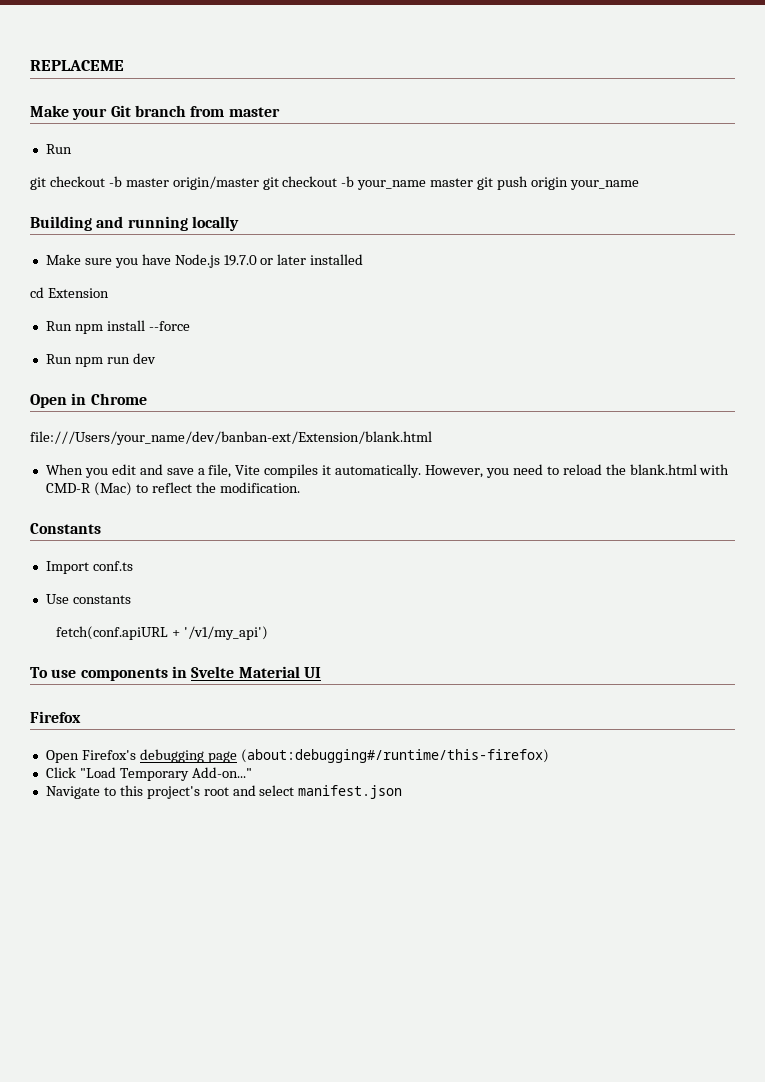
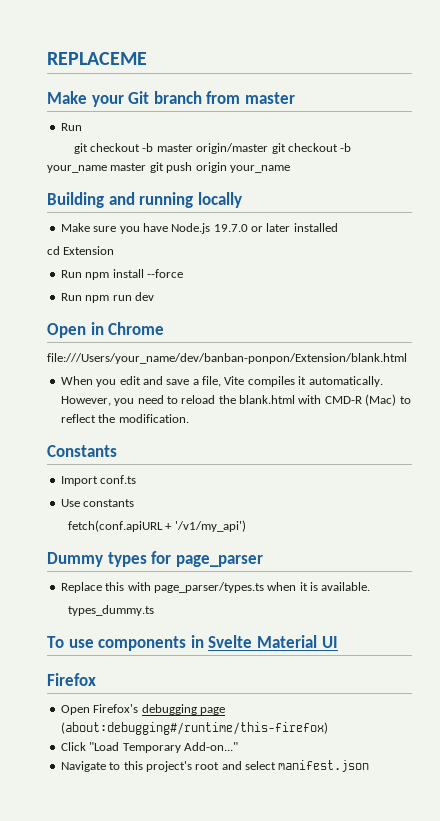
[30,431,432,445] file:///Users/your_name/dev/banban-ext/Extension/blank.html -> [47,353,407,364] file:///Users/your_name/dev/banban-ponpon/Extension/blank.html
(268, 633) none -> [47,551,263,567] [60,582,371,593] [67,605,154,616] // Dummy types for page_parser // Replace this with page_parser/types.ts when it is available. // types_dummy.ts

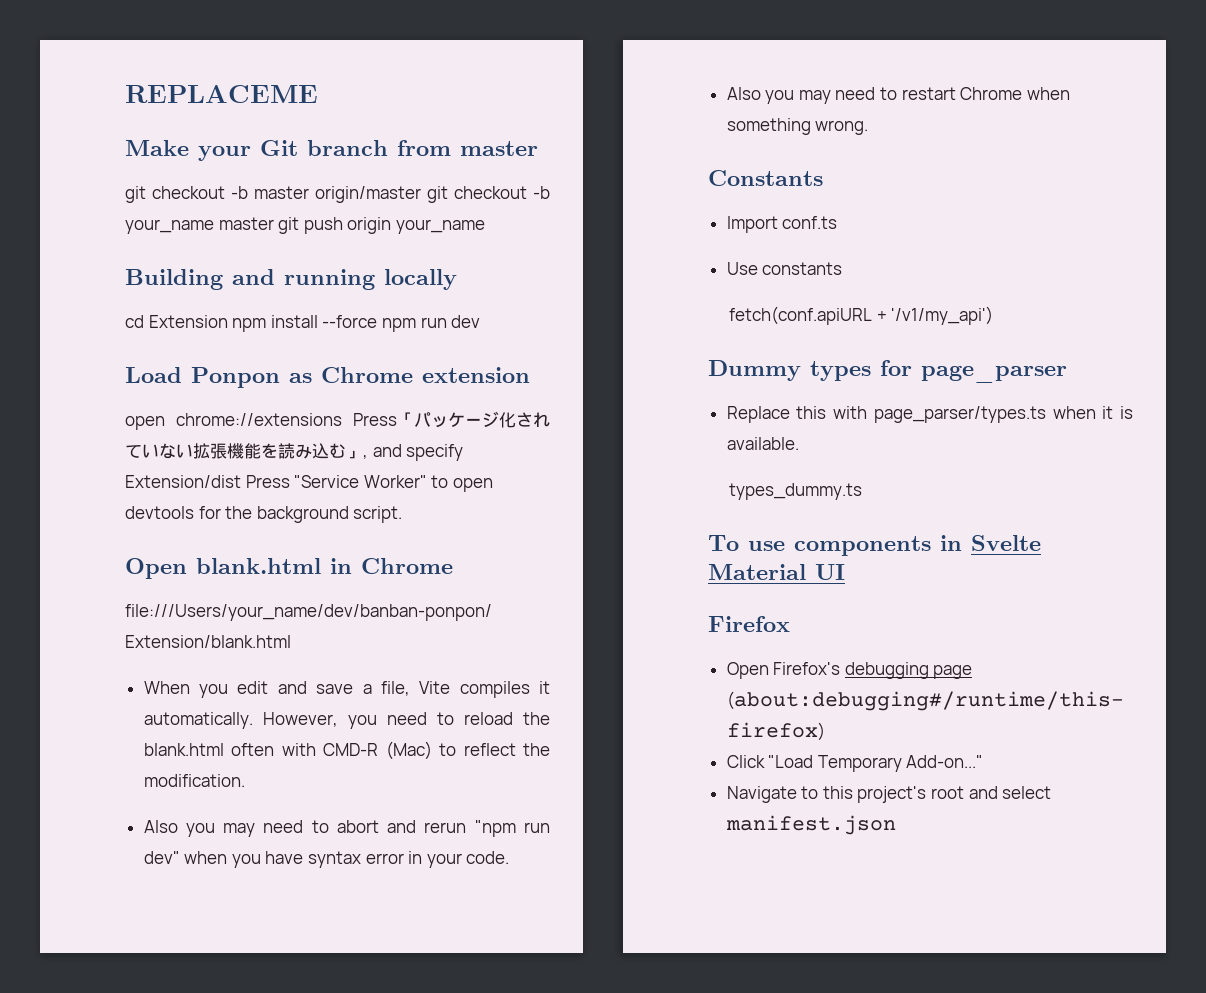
[60,123,82,131] // Run -> (538, 148) none
[60,223,338,234] // Make sure you have Node.js 19.7.0 or later installed -> (457, 279) none
[60,270,82,278] // Run -> (228, 321) none
[60,293,82,301] // Run -> (378, 321) none
[47,323,86,338] // Open -> [125,367,530,388] [125,411,550,430] [125,443,464,461] [125,475,493,492] [125,506,403,523] [125,558,321,579] // Load Ponpon as Chrome extension // open chrome://extensions Press「パッケージ化されていない拡張機能を読み込む」, and specify Extension/dist Press "Service Worker" to open devtools for the background script. // Open blank.html
(295, 399) none -> [231,743,275,756] often
(189, 418) none -> [143,820,550,837] [143,851,510,868] [726,87,1070,104] [726,118,869,135] // Also you may need to abort and rerun "npm run dev" when you have syntax error in your code. // Also you may need to restart Chrome when something wrong.

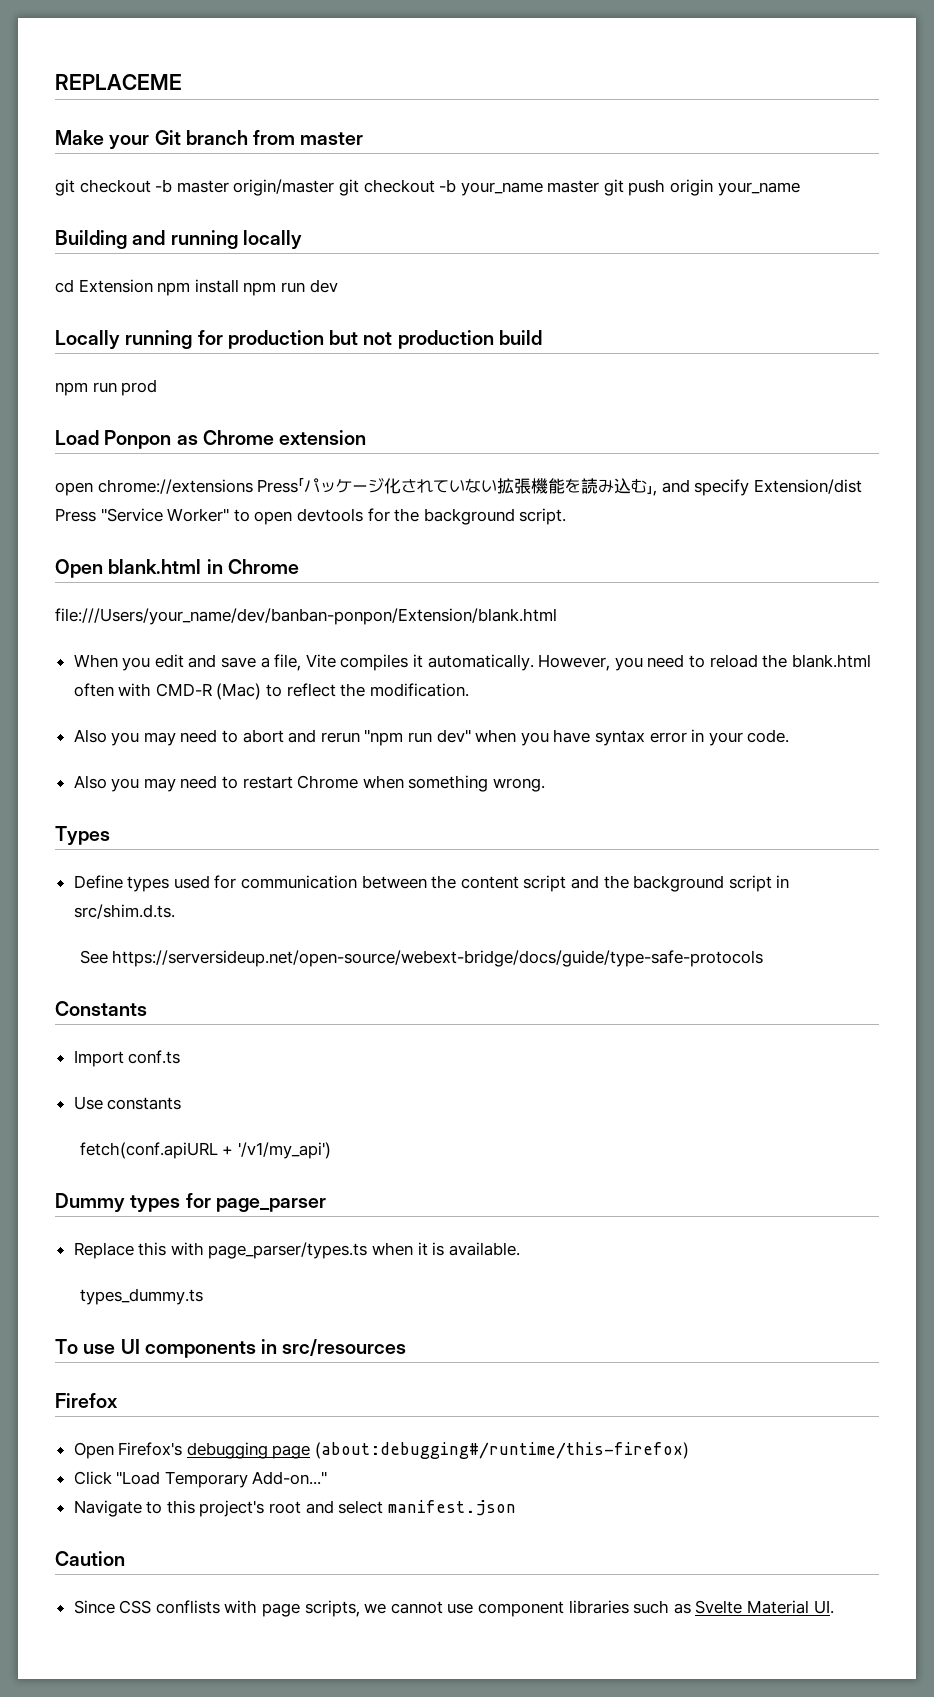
[322,315,378,328] --force -> (239, 286) none
(481, 321) none -> [55,330,542,349] [55,379,158,396] // Locally running for production but not production build // npm run prod
(869, 127) none -> [55,826,110,845] [73,875,790,892] [73,904,175,919] [79,950,764,967] // Types // Define types used for communication between the content script and the background script in src/shim.d.ts. // See https://serversideup.net/open-source/webext-bridge/docs/guide/type-safe-protocols
(785, 546) none -> [120,1339,140,1354] UI
[971,535,1041,551] [708,564,845,580] Svelte Material UI -> [282,1339,407,1356] src/resources
(896, 825) none -> [55,1551,125,1566] [73,1600,834,1617] // Caution // Since CSS conflists with page scripts, we cannot use component libraries such as Svelte Material UI.

